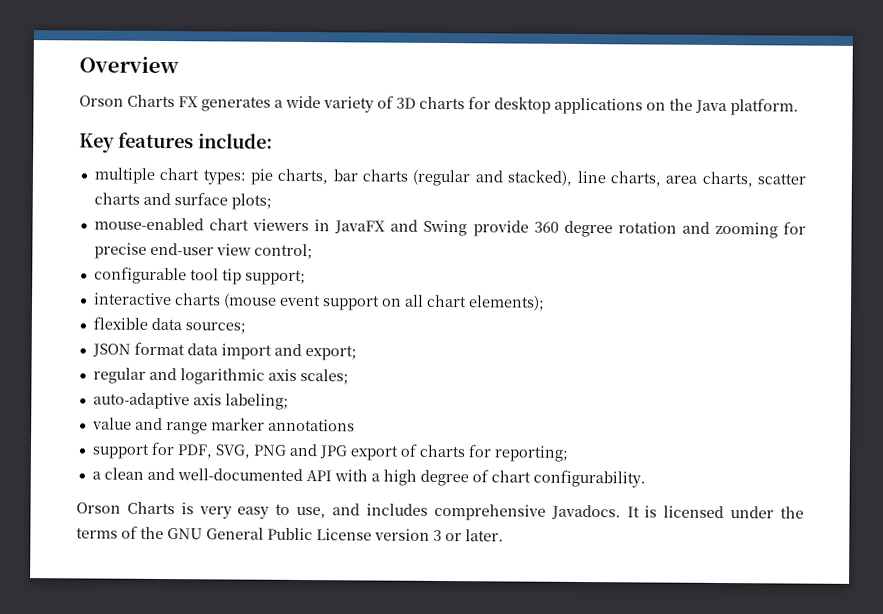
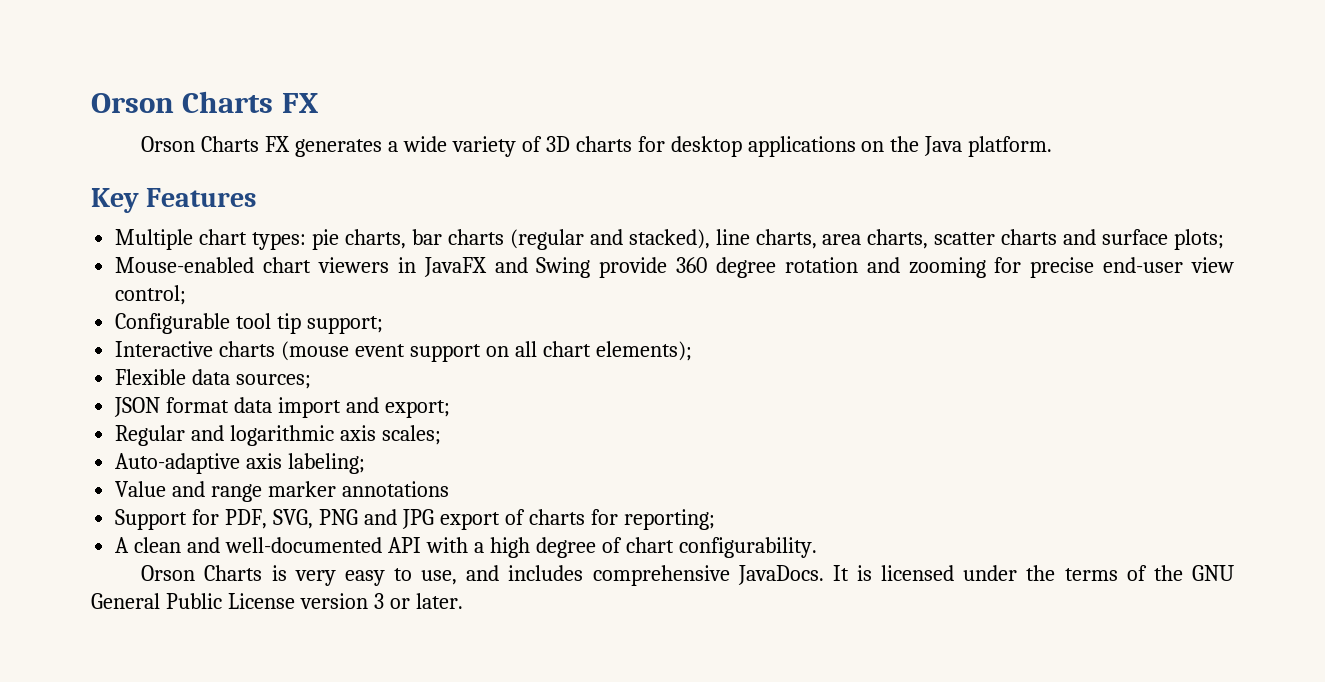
[79,56,179,74] Overview -> [91,91,319,113] Orson Charts FX
[118,131,273,149] [93,167,155,184] features include: // multiple -> [146,188,257,207] [115,229,194,250] Features // Multiple
[93,217,204,231] mouse-enabled -> [115,257,255,273] Mouse-enabled
[93,266,187,285] configurable -> [115,313,231,334] Configurable
[93,292,172,306] interactive -> [115,341,214,357] Interactive
[92,316,148,330] flexible -> [115,369,187,385] Flexible
[92,367,146,384] regular -> [115,425,186,446] Regular
[92,392,190,410] auto-adaptive -> [115,453,241,474] Auto-adaptive
[91,417,132,430] value -> [115,481,167,497] Value
[91,443,150,459] support -> [115,509,188,530] Support
[91,471,101,480] a -> [115,537,130,553] A
[550,504,621,520] Javadocs. -> [737,565,824,585] JavaDocs.

